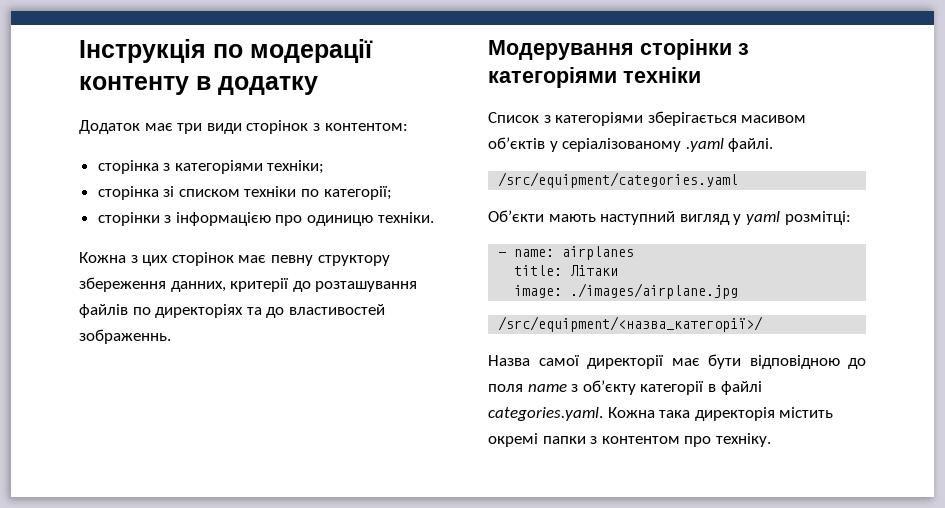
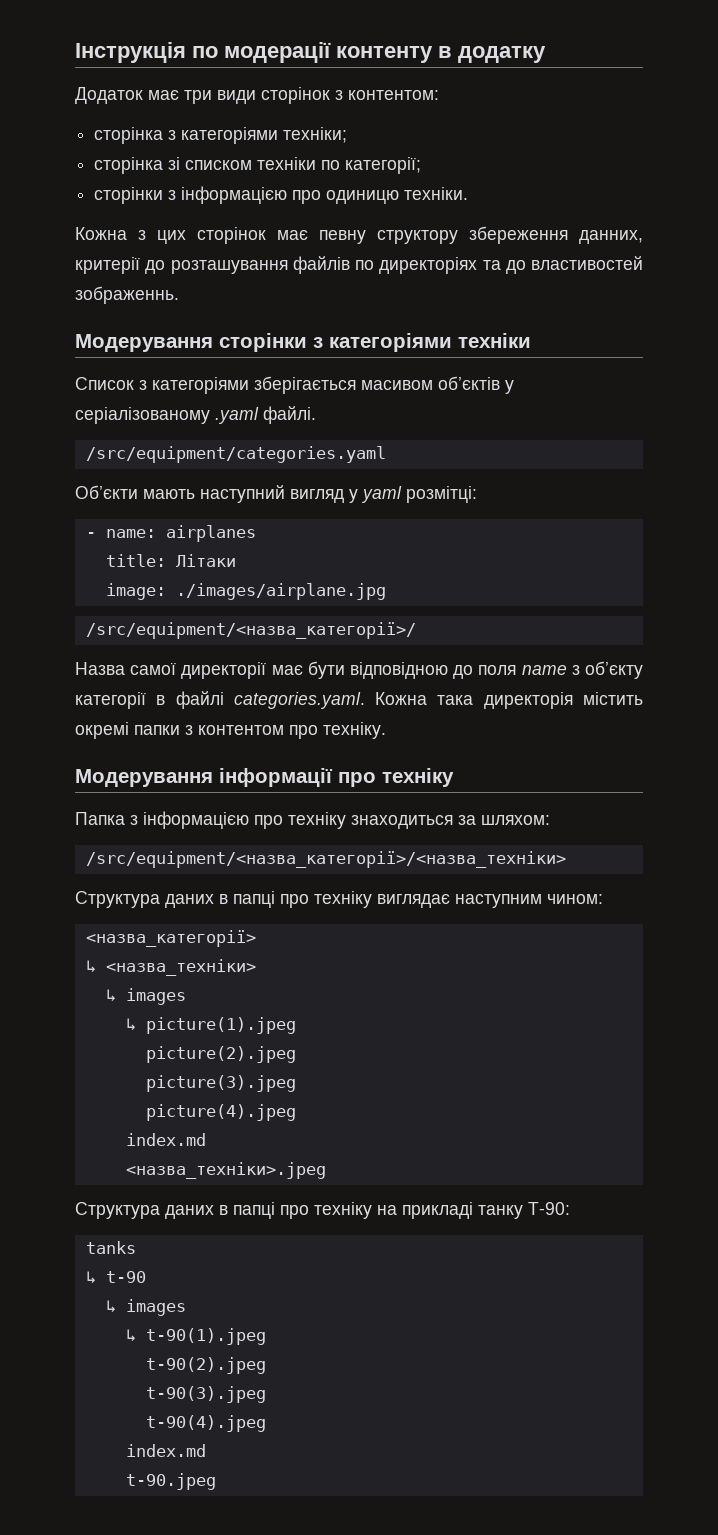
(771, 440) none -> [75,768,454,787] [75,811,550,829] [85,851,566,868] [75,891,603,908] [85,930,256,947] [85,959,256,976] [105,988,186,1005] [125,1017,296,1034] [145,1046,296,1063] [145,1075,296,1092] [145,1104,296,1121] [125,1133,206,1146] [125,1162,326,1179] [75,1202,570,1219] [85,1241,136,1254] [85,1271,146,1283] [105,1299,186,1316] [125,1328,266,1345] [145,1357,266,1374] [145,1386,266,1403] [145,1415,266,1432] [125,1444,206,1457] [125,1473,216,1490] // Модерування інформації про техніку // Папка з інформацією про техніку знаходиться за шляхом: // /src/equipment/<назва_категорії>/<назва_техніки> // Структура даних в папці про техніку виглядає наступним чином: // <назва_категорії> // ↳ <назва_техніки> // ↳ images // ↳ picture(1).jpeg // picture(2).jpeg // picture(3).jpeg // picture(4).jpeg // index.md // <назва_техніки>.jpeg // Структура даних в папці про техніку на прикладі танку Т-90: // tanks // ↳ t-90 // ↳ images // ↳ t-90(1).jpeg // t-90(2).jpeg // t-90(3).jpeg // t-90(4).jpeg // index.md // t-90.jpeg

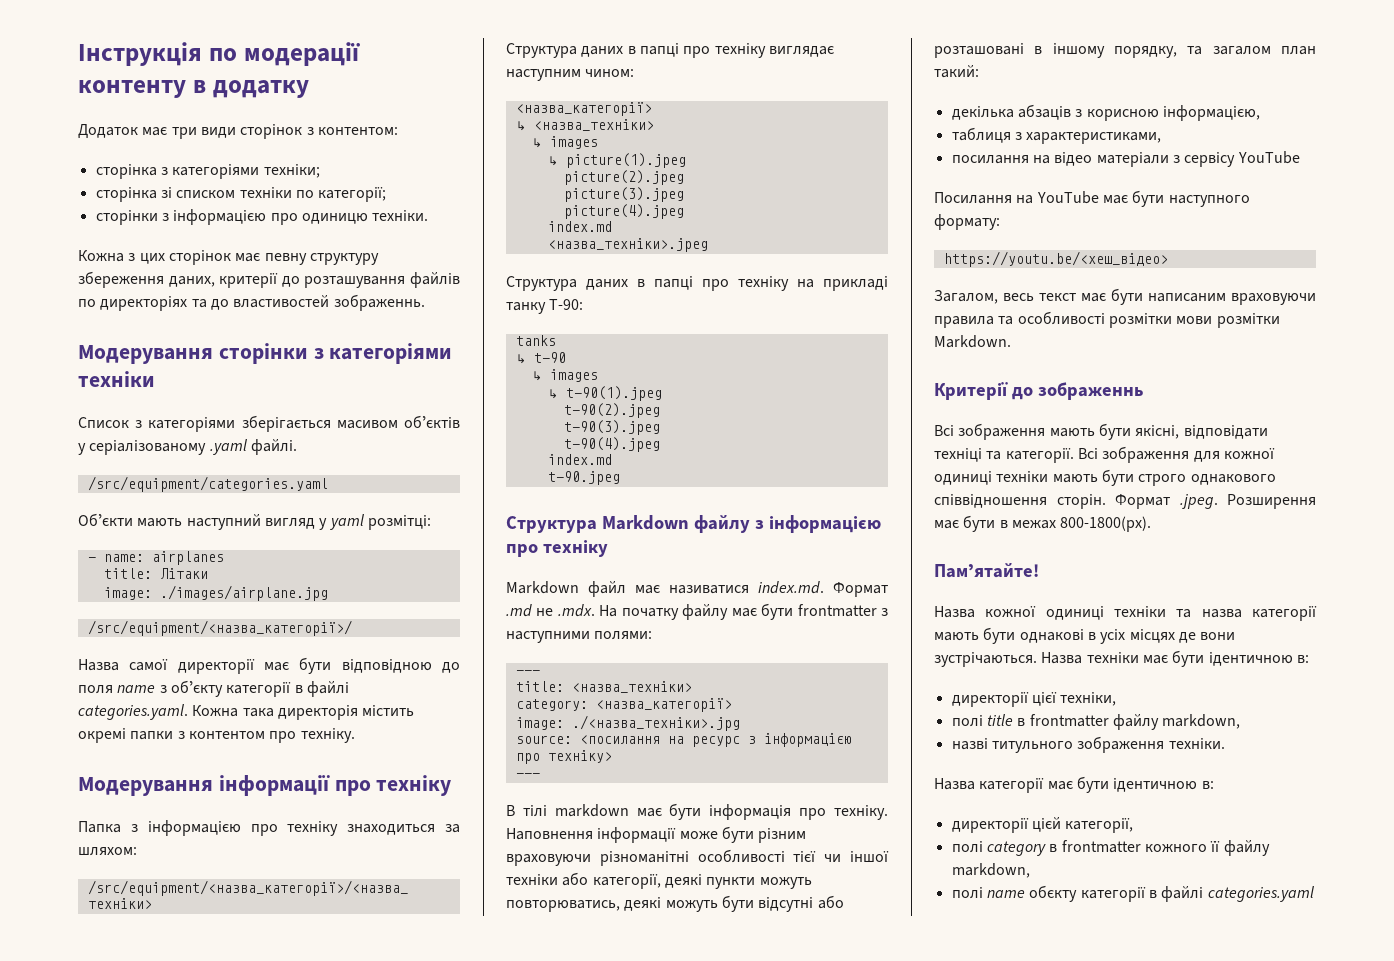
[377,226,643,244] структору збереження данних, -> [309,253,379,265] [78,271,215,288] структуру збереження даних,
(216, 1481) none -> [506,515,881,533] [506,540,608,557] [506,581,888,597] [506,603,888,620] [506,631,653,643] [515,670,540,675] [515,681,692,693] [515,698,732,712] [515,715,740,731] [515,733,852,747] [515,750,612,764] [515,773,540,778] [506,803,888,820] [506,826,807,843] [506,849,889,866] [506,872,812,889] [506,895,844,912] [934,43,1316,58] [934,65,979,78] [951,104,1260,121] [951,127,1162,144] [951,151,1300,167] [934,190,1250,207] [934,214,1000,230] [943,251,1168,267] [934,288,1316,305] [934,311,1280,328] [934,335,1011,348] [934,382,1144,400] [934,423,1268,440] [934,446,1275,463] [934,469,1276,486] [934,494,1316,509] [934,515,1152,532] [934,563,1039,578] [934,606,1317,621] [934,627,1236,644] [934,650,1309,667] [951,692,1117,707] [951,714,1241,730] [951,736,1225,753] [934,776,1214,793] [951,817,1134,833] [951,840,1270,856] [951,863,1030,878] [951,885,1314,902] // Структура Markdown файлу з інформацією про техніку // Markdown файл має називатися index.md. Формат .md не .mdх. На початку файлу має бути frontmatter з наступними полями: // --- // title: <назва_техніки> // category: <назва_категорії> // image: ./<назва_техніки>.jpg // source: <посилання на ресурс з інформацією про техніку> // --- // В тілі markdown має бути інформація про техніку. Наповнення інформації може бути різним враховуючи різноманітні особливості тієї чи іншої техніки або категорії, деякі пункти можуть повторюватись, деякі можуть бути відсутні або розташовані в іншому порядку, та загалом план такий: // декілька абзаців з корисною інформацією, // таблиця з характеристиками, // посилання на відео матеріали з сервісу YouTube // Посилання на YouTube має бути наступного формату: // https://youtu.be/<хеш_відео> // Загалом, весь текст має бути написаним враховуючи правила та особливості розмітки мови розмітки Markdown. // Критерії до зображеннь // Всі зображення мають бути якісні, відповідати техніці та категорії. Всі зображення для кожної одиниці техніки мають бути строго однакового співвідношення сторін. Формат .jpeg. Розширення має бути в межах 800-1800(px). // Памʼятайте! // Назва кожної одиниці техніки та назва категорії мають бути однакові в усіх місцях де вони зустрічаються. Назва техніки має бути ідентичною в: // директорії цієї техніки, // полі title в frontmatter файлу markdown, // назві титульного зображення техніки. // Назва категорії має бути ідентичною в: // директорії цієй категорії, // полі category в frontmatter кожного її файлу markdown, // полі name обєкту категорії в файлі categories.yaml

